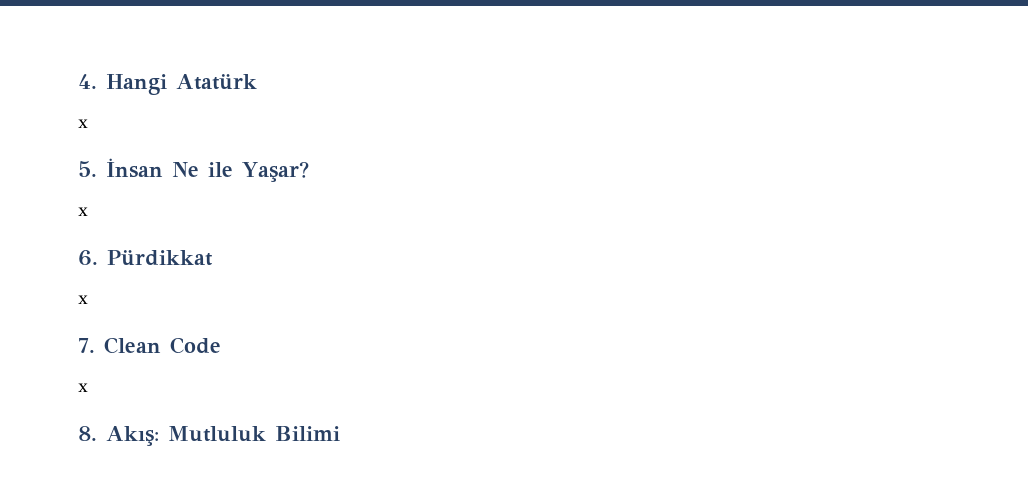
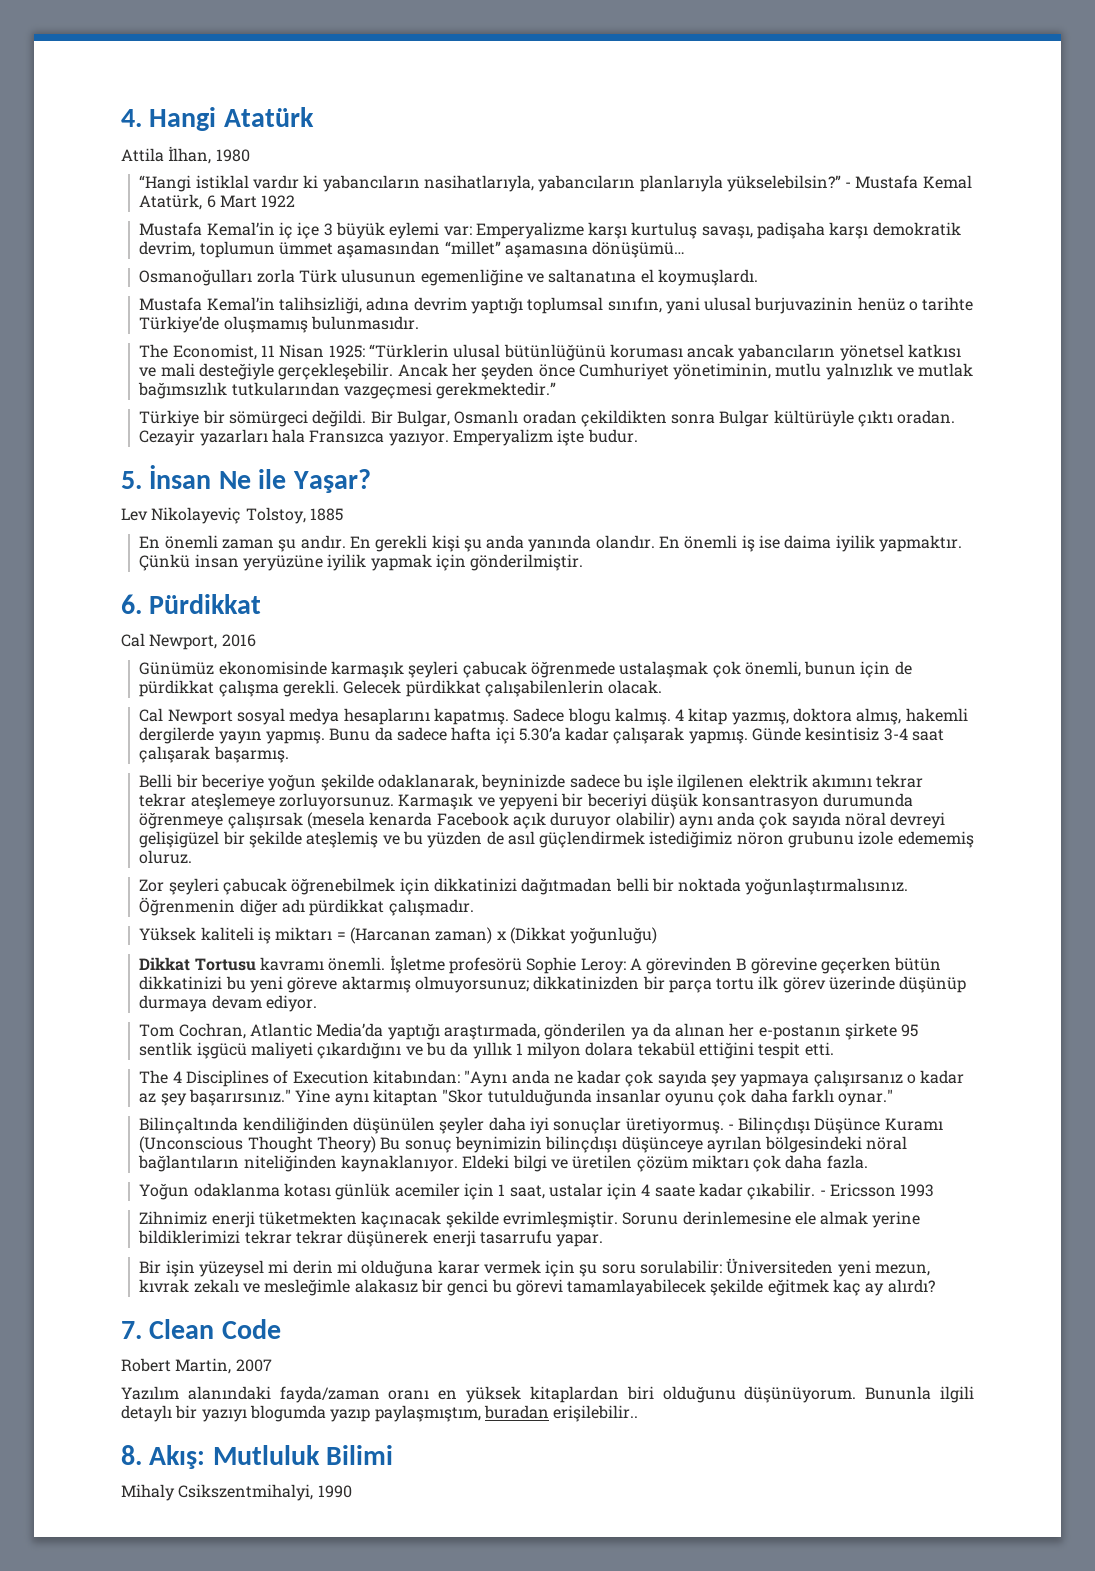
[78,119,88,128] x -> [121,146,250,164] [139,175,972,192] [139,194,296,210] [139,222,961,239] [139,241,686,258] [139,269,758,286] [139,297,974,314] [139,316,419,333] [139,344,962,361] [139,363,974,380] [138,382,557,399] [139,410,956,427] [139,429,638,446] Attila İlhan, 1980 // “Hangi istiklal vardır ki yabancıların nasihatlarıyla, yabancıların planlarıyla yükselebilsin?” - Mustafa Kemal Atatürk, 6 Mart 1922 // Mustafa Kemal’in iç içe 3 büyük eylemi var: Emperyalizme karşı kurtuluş savaşı, padişaha karşı demokratik devrim, toplumun ümmet aşamasından “millet” aşamasına dönüşümü… // Osmanoğulları zorla Türk ulusunun egemenliğine ve saltanatına el koymuşlardı. // Mustafa Kemal’in talihsizliği, adına devrim yaptığı toplumsal sınıfın, yani ulusal burjuvazinin henüz o tarihte Türkiye’de oluşmamış bulunmasıdır. // The Economist, 11 Nisan 1925: “Türklerin ulusal bütünlüğünü koruması ancak yabancıların yönetsel katkısı ve mali desteğiyle gerçekleşebilir. Ancak her şeyden önce Cumhuriyet yönetiminin, mutlu yalnızlık ve mutlak bağımsızlık tutkularından vazgeçmesi gerekmektedir.” // Türkiye bir sömürgeci değildi. Bir Bulgar, Osmanlı oradan çekildikten sonra Bulgar kültürüyle çıktı oradan. Cezayir yazarları hala Fransızca yazıyor. Emperyalizm işte budur.
[78,207,88,216] [78,250,213,266] [78,295,88,304] [78,337,221,354] [78,383,88,392] x // 6. Pürdikkat // x // 7. Clean Code // x -> [121,507,343,524] [139,535,963,552] [139,554,584,571] [121,594,262,614] [121,633,256,650] [139,661,912,678] [139,680,663,697] [139,708,968,725] [139,727,945,744] [139,746,289,763] [139,774,924,791] [139,793,914,810] [139,812,946,829] [139,831,974,848] [139,850,193,864] [139,878,909,895] [139,897,474,916] [139,927,658,944] [139,955,942,974] [139,976,967,993] [139,995,317,1012] [139,1023,919,1040] [139,1042,834,1059] [139,1070,965,1087] [139,1089,894,1106] [139,1117,943,1134] [139,1136,908,1153] [138,1155,868,1172] [139,1183,935,1200] [139,1211,921,1228] [138,1230,604,1247] [139,1258,931,1277] [139,1279,935,1296] [121,1319,281,1339] [121,1358,272,1374] [121,1386,975,1403] [121,1405,639,1422] Lev Nikolayeviç Tolstoy, 1885 // En önemli zaman şu andır. En gerekli kişi şu anda yanında olandır. En önemli iş ise daima iyilik yapmaktır. Çünkü insan yeryüzüne iyilik yapmak için gönderilmiştir. // 6. Pürdikkat // Cal Newport, 2016 // Günümüz ekonomisinde karmaşık şeyleri çabucak öğrenmede ustalaşmak çok önemli, bunun için de pürdikkat çalışma gerekli. Gelecek pürdikkat çalışabilenlerin olacak. // Cal Newport sosyal medya hesaplarını kapatmış. Sadece blogu kalmış. 4 kitap yazmış, doktora almış, hakemli dergilerde yayın yapmış. Bunu da sadece hafta içi 5.30’a kadar çalışarak yapmış. Günde kesintisiz 3-4 saat çalışarak başarmış. // Belli bir beceriye yoğun şekilde odaklanarak, beyninizde sadece bu işle ilgilenen elektrik akımını tekrar tekrar ateşlemeye zorluyorsunuz. Karmaşık ve yepyeni bir beceriyi düşük konsantrasyon durumunda öğrenmeye çalışırsak (mesela kenarda Facebook açık duruyor olabilir) aynı anda çok sayıda nöral devreyi gelişigüzel bir şekilde ateşlemiş ve bu yüzden de asıl güçlendirmek istediğimiz nöron grubunu izole edememiş oluruz. // Zor şeyleri çabucak öğrenebilmek için dikkatinizi dağıtmadan belli bir noktada yoğunlaştırmalısınız. Öğrenmenin diğer adı pürdikkat çalışmadır. // Yüksek kaliteli iş miktarı = (Harcanan zaman) x (Dikkat yoğunluğu) // Dikkat Tortusu kavramı önemli. İşletme profesörü Sophie Leroy: A görevinden B görevine geçerken bütün dikkatinizi bu yeni göreve aktarmış olmuyorsunuz; dikkatinizden bir parça tortu ilk görev üzerinde düşünüp durmaya devam ediyor. // Tom Cochran, Atlantic Media’da yaptığı araştırmada, gönderilen ya da alınan her e-postanın şirkete 95 sentlik işgücü maliyeti çıkardığını ve bu da yıllık 1 milyon dolara tekabül ettiğini tespit etti. // The 4 Disciplines of Execution kitabından: "Aynı anda ne kadar çok sayıda şey yapmaya çalışırsanız o kadar az şey başarırsınız." Yine aynı kitaptan "Skor tutulduğunda insanlar oyunu çok daha farklı oynar." // Bilinçaltında kendiliğinden düşünülen şeyler daha iyi sonuçlar üretiyormuş. - Bilinçdışı Düşünce Kuramı (Unconscious Thought Theory) Bu sonuç beynimizin bilinçdışı düşünceye ayrılan bölgesindeki nöral bağlantıların niteliğinden kaynaklanıyor. Eldeki bilgi ve üretilen çözüm miktarı çok daha fazla. // Yoğun odaklanma kotası günlük acemiler için 1 saat, ustalar için 4 saate kadar çıkabilir. - Ericsson 1993 // Zihnimiz enerji tüketmekten kaçınacak şekilde evrimleşmiştir. Sorunu derinlemesine ele almak yerine bildiklerimizi tekrar tekrar düşünerek enerji tasarrufu yapar. // Bir işin yüzeysel mi derin mi olduğuna karar vermek için şu soru sorulabilir: Üniversiteden yeni mezun, kıvrak zekalı ve mesleğimle alakasız bir genci bu görevi tamamlayabilecek şekilde eğitmek kaç ay alırdı? // 7. Clean Code // Robert Martin, 2007 // Yazılım alanındaki fayda/zaman oranı en yüksek kitaplardan biri olduğunu düşünüyorum. Bununla ilgili detaylı bir yazıyı blogumda yazıp paylaşmıştım, buradan erişilebilir..
(340, 433) none -> [121,1484,352,1501] // Mihaly Csikszentmihalyi, 1990

